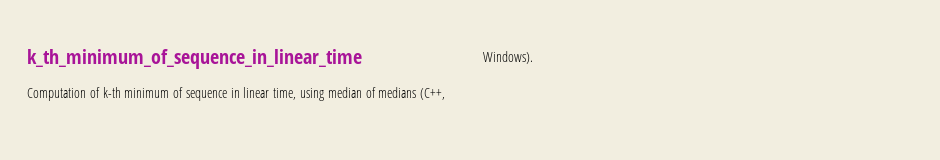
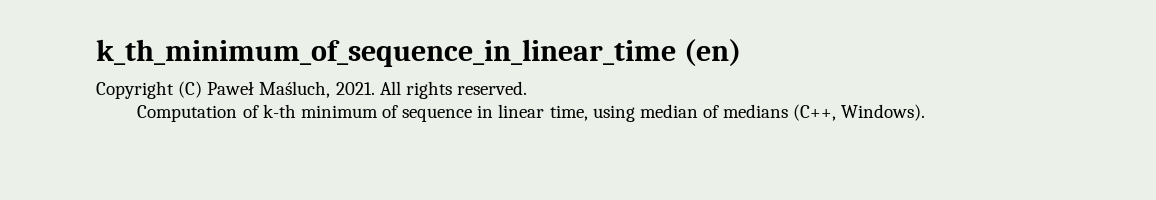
(362, 59) none -> [683,39,741,66] [96,81,527,99] (en) // Copyright (C) Paweł Maśluch, 2021. All rights reserved.

